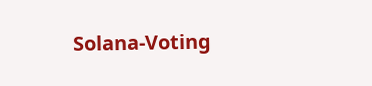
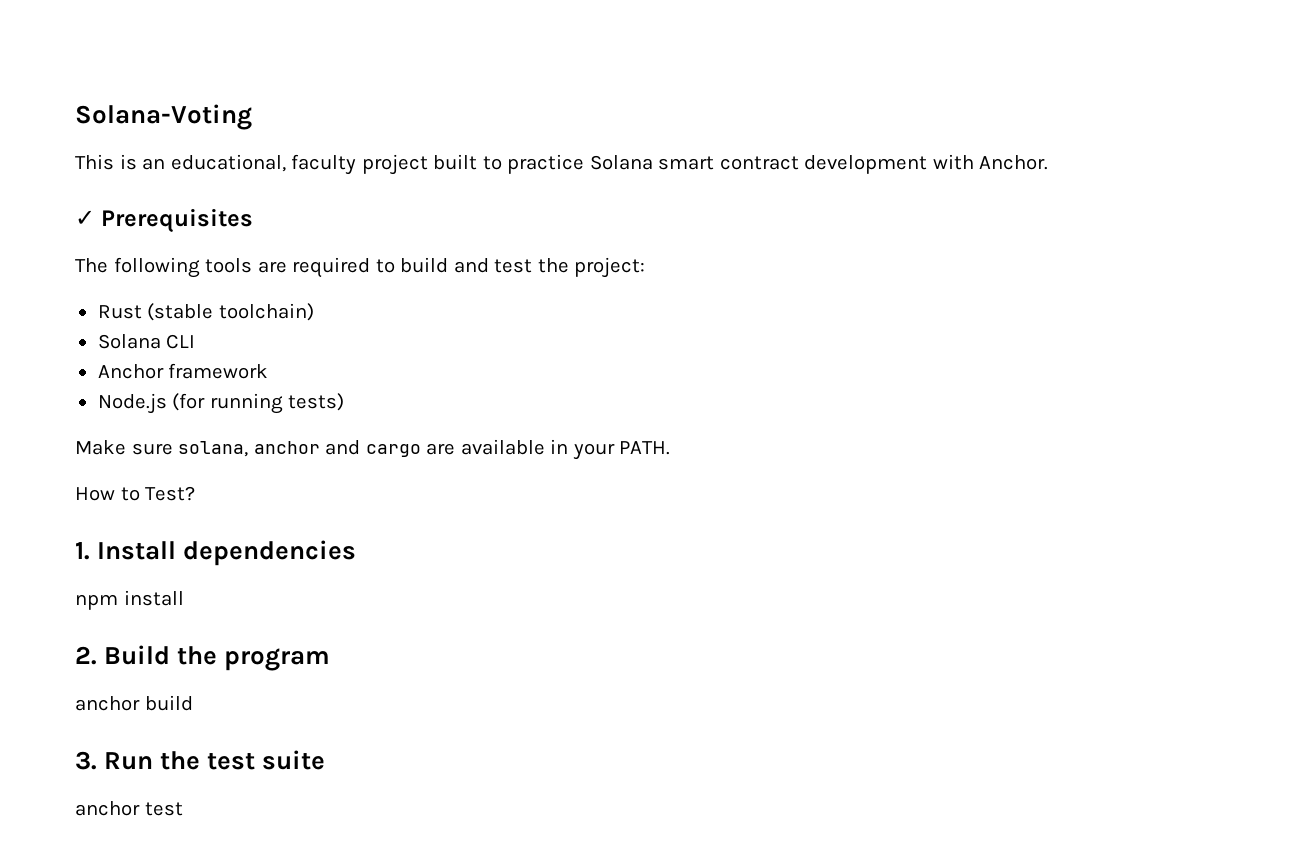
(212, 44) none -> [75,154,1049,175] [75,208,254,233] [75,257,646,278] [97,303,314,321] [97,334,196,349] [97,363,269,379] [97,393,345,414] [75,439,671,460] [75,486,196,501] [75,540,357,566] [75,590,184,610] [75,645,331,671] [75,695,193,711] [75,750,326,770] [75,801,183,816] // This is an educational, faculty project built to practice Solana smart contract development with Anchor. // ✓ Prerequisites // The following tools are required to build and test the project: // Rust (stable toolchain) // Solana CLI // Anchor framework // Node.js (for running tests) // Make sure solana, anchor and cargo are available in your PATH. // How to Test? // 1. Install dependencies // npm install // 2. Build the program // anchor build // 3. Run the test suite // anchor test

